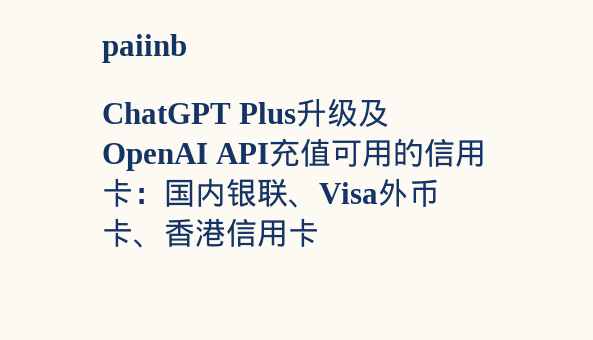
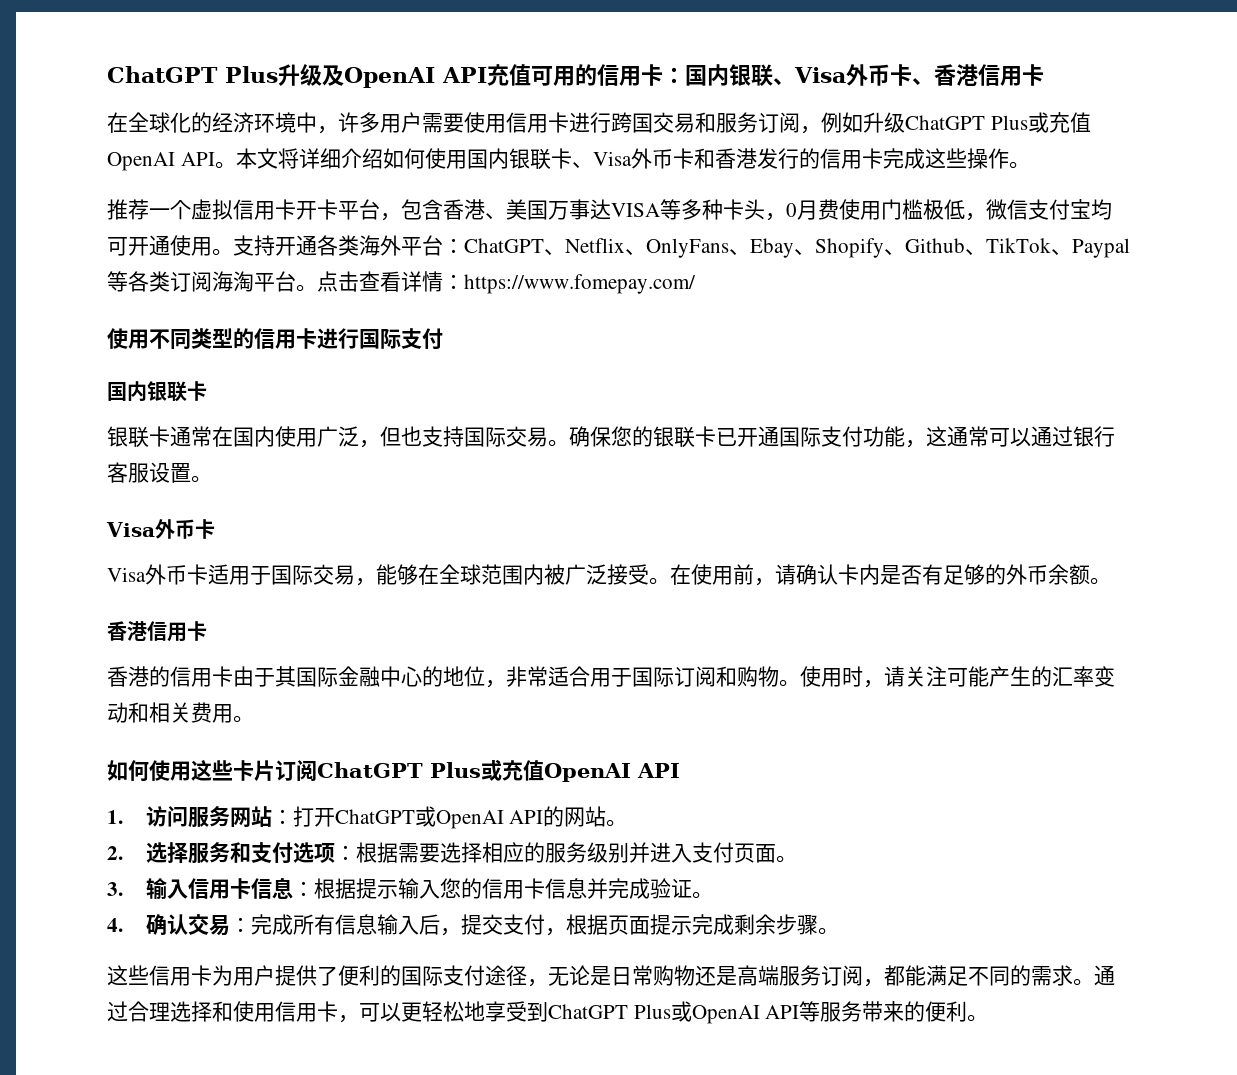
[102,34,187,63] paiinb // -> (107, 74) none
(319, 232) none -> [107,112,1091,134] [107,148,1030,171] [107,199,1112,221] [107,235,1130,258] [107,271,696,294] [107,328,443,350] [107,381,207,402] [107,426,1115,448] [107,462,212,483] [106,519,215,539] [107,564,1111,586] [107,621,207,642] [107,666,1115,688] [107,702,254,723] [107,759,680,782] [107,806,628,829] [107,842,797,864] [107,877,713,899] [107,914,839,936] [107,965,1115,987] [107,1001,989,1024] // 在全球化的经济环境中，许多用户需要使用信用卡进行跨国交易和服务订阅，例如升级ChatGPT Plus或充值OpenAI API。本文将详细介绍如何使用国内银联卡、Visa外币卡和香港发行的信用卡完成这些操作。 // 推荐一个虚拟信用卡开卡平台，包含香港、美国万事达VISA等多种卡头，0月费使用门槛极低，微信支付宝均可开通使用。支持开通各类海外平台：ChatGPT、Netflix、OnlyFans、Ebay、Shopify、Github、TikTok、Paypal等各类订阅海淘平台。点击查看详情：https://www.fomepay.com/ // 使用不同类型的信用卡进行国际支付 // 国内银联卡 // 银联卡通常在国内使用广泛，但也支持国际交易。确保您的银联卡已开通国际支付功能，这通常可以通过银行客服设置。 // Visa外币卡 // Visa外币卡适用于国际交易，能够在全球范围内被广泛接受。在使用前，请确认卡内是否有足够的外币余额。 // 香港信用卡 // 香港的信用卡由于其国际金融中心的地位，非常适合用于国际订阅和购物。使用时，请关注可能产生的汇率变动和相关费用。 // 如何使用这些卡片订阅ChatGPT Plus或充值OpenAI API // 1.访问服务网站：打开ChatGPT或OpenAI API的网站。 // 2.选择服务和支付选项：根据需要选择相应的服务级别并进入支付页面。 // 3.输入信用卡信息：根据提示输入您的信用卡信息并完成验证。 // 4.确认交易：完成所有信息输入后，提交支付，根据页面提示完成剩余步骤。 // 这些信用卡为用户提供了便利的国际支付途径，无论是日常购物还是高端服务订阅，都能满足不同的需求。通过合理选择和使用信用卡，可以更轻松地享受到ChatGPT Plus或OpenAI API等服务带来的便利。

